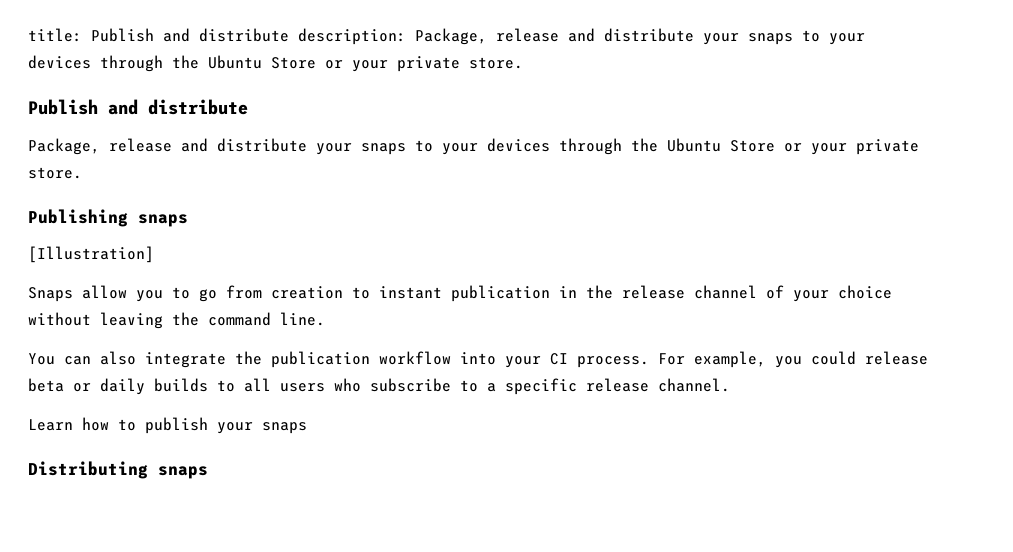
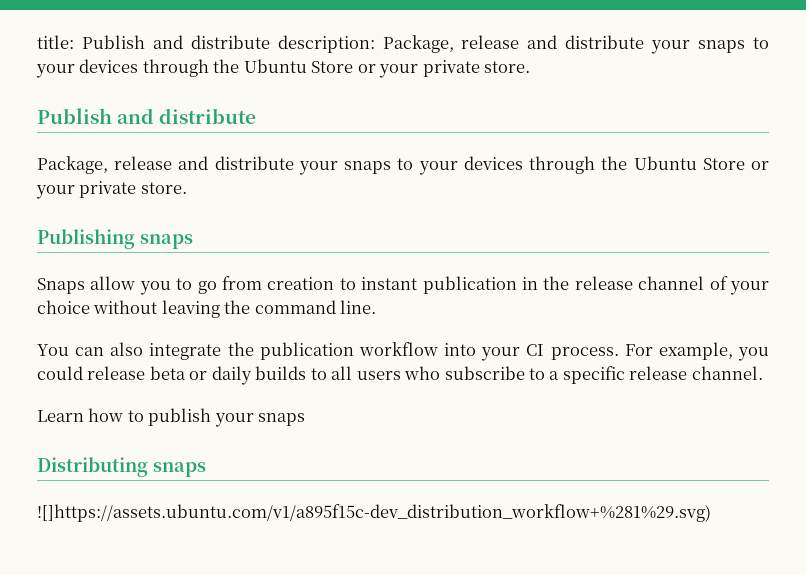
[28,246,154,263] // [Illustration] -> (193, 241) none
(208, 472) none -> [37,504,711,522] // ![]https://assets.ubuntu.com/v1/a895f15c-dev_distribution_workflow+%281%29.svg)

